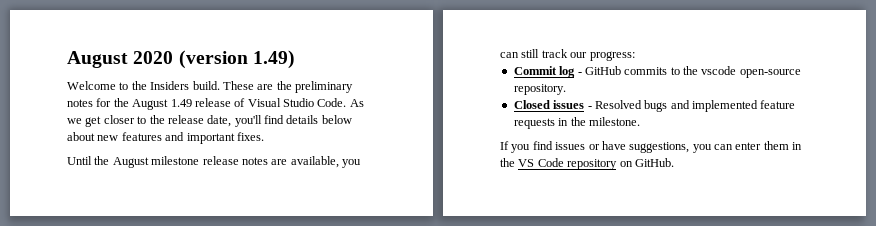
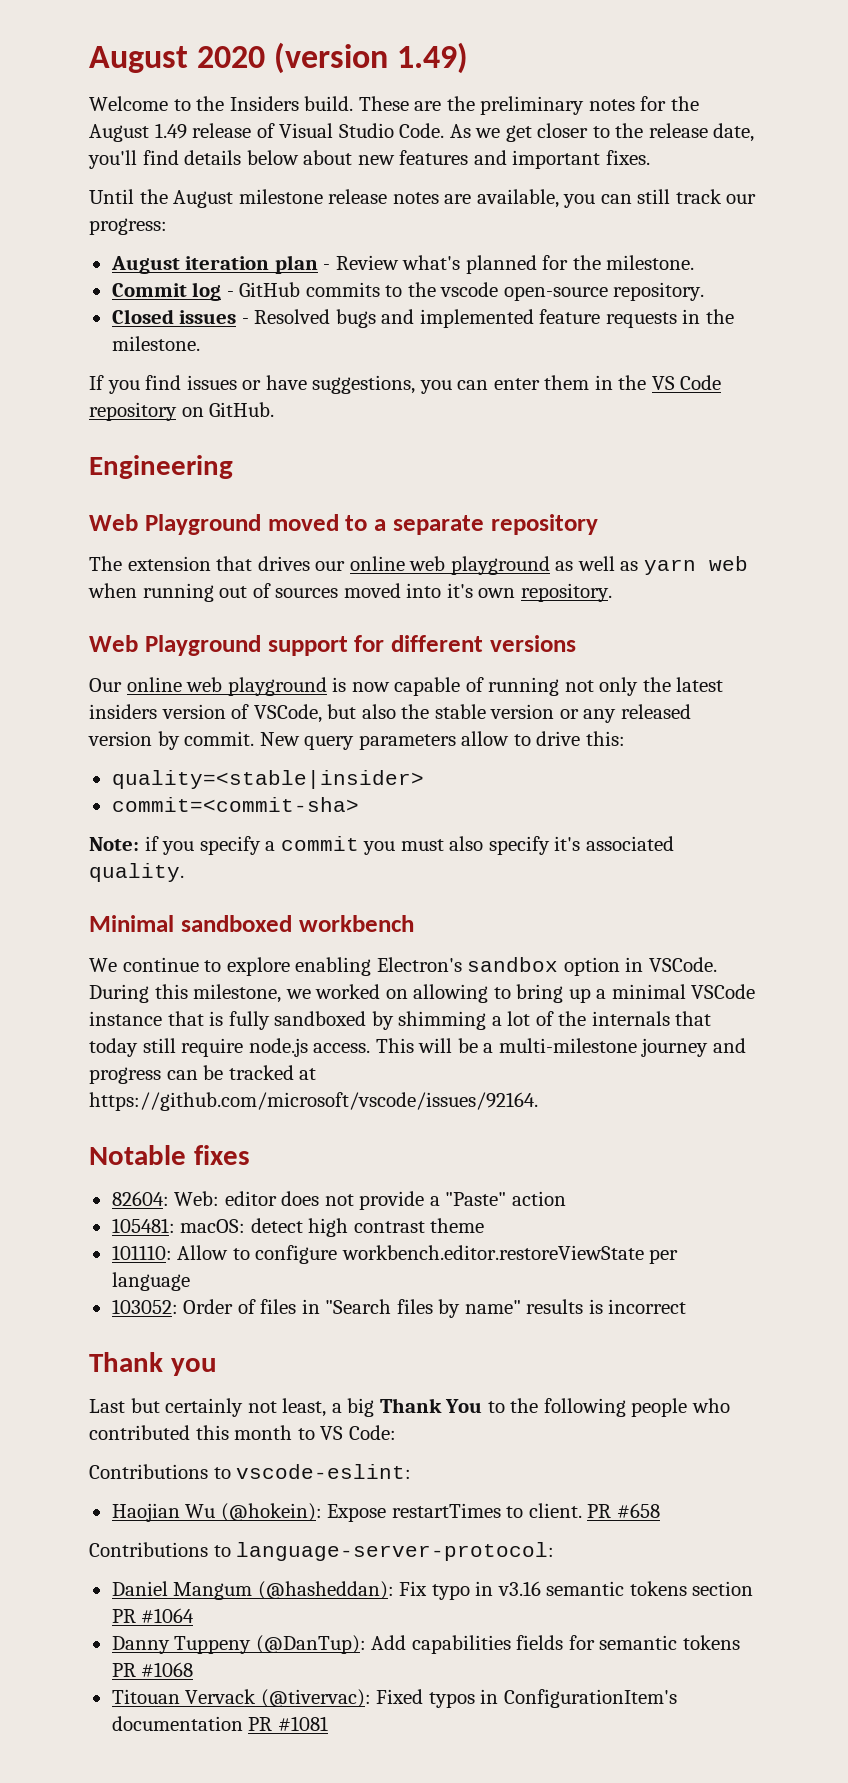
(635, 56) none -> [110,255,695,274] // August iteration plan - Review what's planned for the milestone.
(674, 162) none -> [89,455,233,479] [89,514,598,535] [89,556,748,575] [88,583,612,602] [89,635,576,656] [89,677,724,696] [89,704,691,723] [88,731,625,750] [111,770,424,789] [111,797,359,812] [89,836,674,855] [89,863,184,882] [89,915,414,932] [89,957,717,976] [89,984,756,1003] [89,1011,712,1030] [89,1038,746,1057] [89,1065,317,1084] [89,1092,538,1111] [89,1145,250,1165] [111,1191,566,1210] [111,1218,485,1237] [111,1245,679,1264] [111,1272,190,1291] [111,1299,687,1318] [89,1352,217,1376] [89,1398,730,1417] [89,1425,396,1440] [89,1464,412,1479] [111,1503,660,1522] [89,1542,555,1561] [111,1581,754,1600] [111,1608,195,1623] [111,1635,740,1654] [111,1662,194,1677] [111,1689,677,1708] [111,1716,328,1731] // Engineering // Web Playground moved to a separate repository // The extension that drives our online web playground as well as yarn web when running out of sources moved into it's own repository. // Web Playground support for different versions // Our online web playground is now capable of running not only the latest insiders version of VSCode, but also the stable version or any released version by commit. New query parameters allow to drive this: // quality=<stable|insider> // commit=<commit-sha> // Note: if you specify a commit you must also specify it's associated quality. // Minimal sandboxed workbench // We continue to explore enabling Electron's sandbox option in VSCode. During this milestone, we worked on allowing to bring up a minimal VSCode instance that is fully sandboxed by shimming a lot of the internals that today still require node.js access. This will be a multi-milestone journey and progress can be tracked at https://github.com/microsoft/vscode/issues/92164. // Notable fixes // 82604: Web: editor does not provide a "Paste" action // 105481: macOS: detect high contrast theme // 101110: Allow to configure workbench.editor.restoreViewState per language // 103052: Order of files in "Search files by name" results is incorrect // Thank you // Last but certainly not least, a big Thank You to the following people who contributed this month to VS Code: // Contributions to vscode-eslint: // Haojian Wu (@hokein): Expose restartTimes to client. PR #658 // Contributions to language-server-protocol: // Daniel Mangum (@hasheddan): Fix typo in v3.16 semantic tokens section PR #1064 // Danny Tuppeny (@DanTup): Add capabilities fields for semantic tokens PR #1068 // Titouan Vervack (@tivervac): Fixed typos in ConfigurationItem's documentation PR #1081

